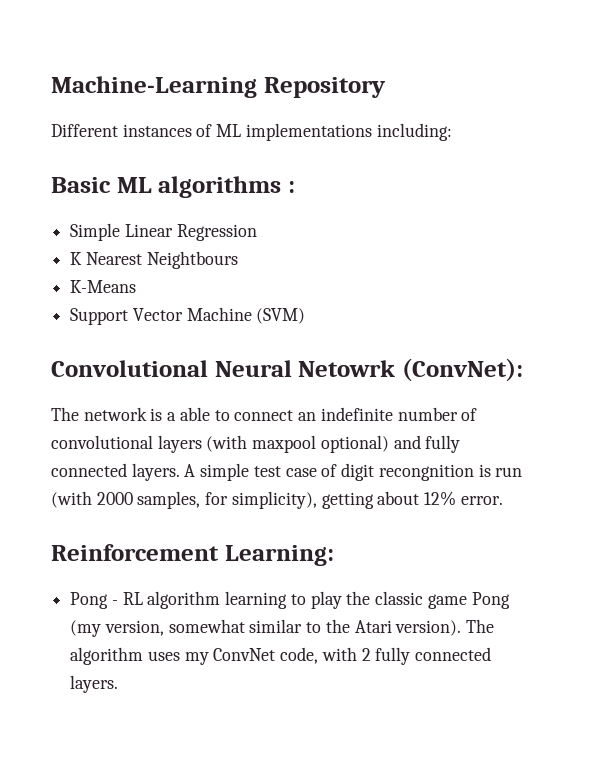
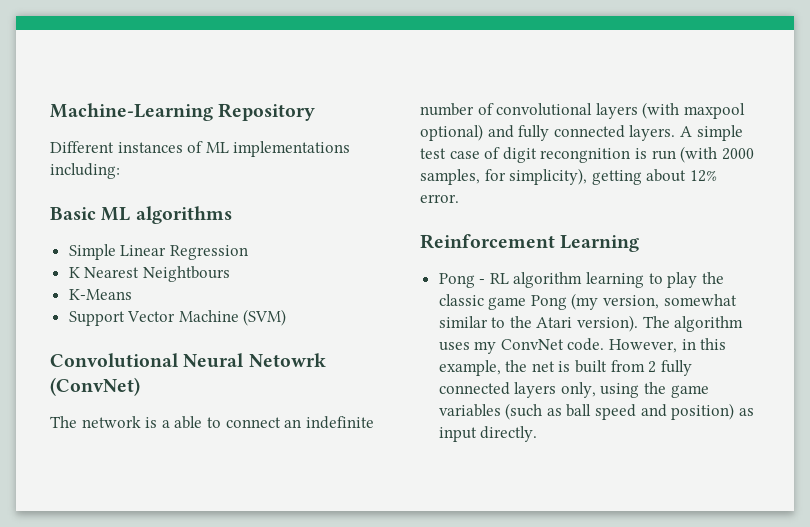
[287,181,295,193] : -> (232, 215) none
[401,358,523,382] (ConvNet): -> [50,377,140,396] (ConvNet)
[224,545,334,566] Learning: -> [560,235,640,252] Learning
[280,647,492,665] [70,675,119,693] code, with 2 fully connected layers. -> [567,338,727,353] [438,360,692,376] [438,382,709,398] [438,403,754,420] [438,426,538,442] code. However, in this example, the net is built from 2 fully connected layers only, using the game variables (such as ball speed and position) as input directly.

